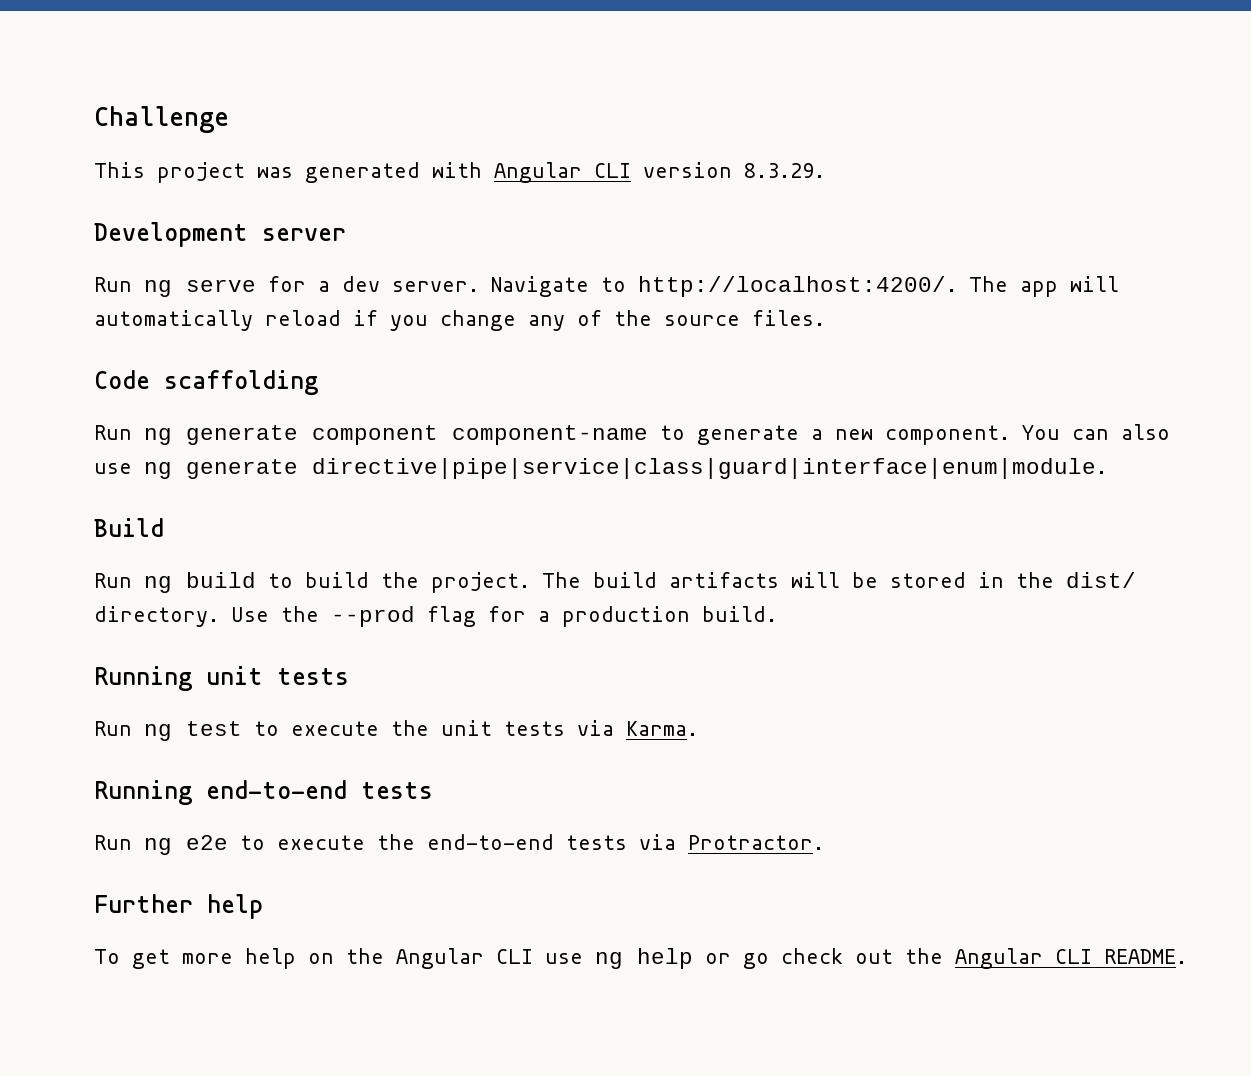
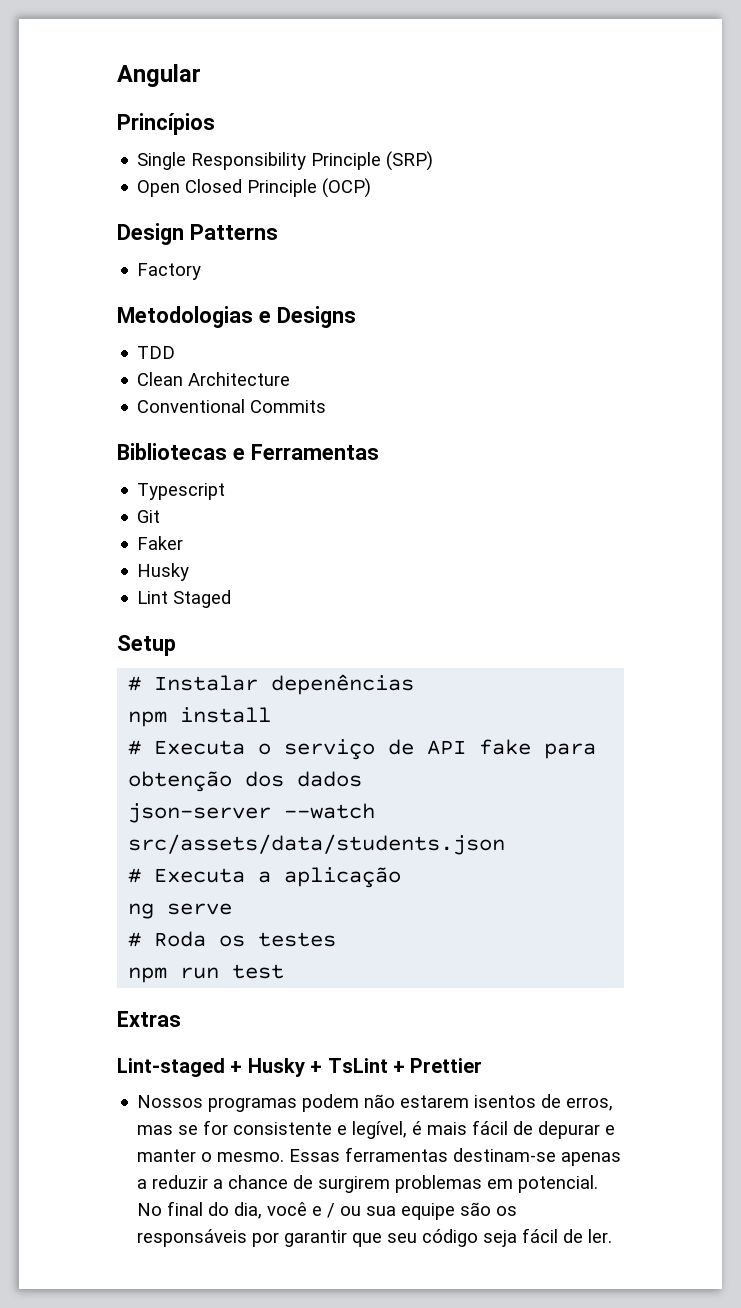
[94,106,229,133] [94,162,825,183] [94,222,346,247] [94,276,1119,297] [94,310,825,331] [94,370,318,395] [94,424,1170,445] [94,458,1107,479] [94,518,164,537] [94,572,1136,593] [94,606,777,627] [94,666,349,691] [94,720,698,741] [94,780,433,805] [94,834,824,855] [94,894,263,919] [94,948,1187,969] Challenge // This project was generated with Angular CLI version 8.3.29. // Development server // Run ng serve for a dev server. Navigate to http://localhost:4200/. The app will automatically reload if you change any of the source files. // Code scaffolding // Run ng generate component component-name to generate a new component. You can also use ng generate directive|pipe|service|class|guard|interface|enum|module. // Build // Run ng build to build the project. The build artifacts will be stored in the dist/ directory. Use the --prod flag for a production build. // Running unit tests // Run ng test to execute the unit tests via Karma. // Running end-to-end tests // Run ng e2e to execute the end-to-end tests via Protractor. // Further help // To get more help on the Angular CLI use ng help or go check out the Angular CLI README. -> [117,64,201,87] [117,113,215,135] [137,151,434,171] [137,178,372,198] [117,223,278,245] [137,263,202,280] [117,306,356,328] [137,346,176,359] [137,372,291,386] [137,399,327,413] [117,443,379,460] [137,483,226,500] [137,510,161,523] [137,536,184,550] [137,563,190,581] [137,590,232,608] [117,635,176,656] [128,674,415,695] [128,707,272,727] [128,739,597,760] [128,771,363,792] [128,803,376,823] [128,834,506,855] [128,867,402,888] [128,903,233,919] [128,931,337,947] [128,964,285,983] [117,1011,181,1027] [117,1058,483,1077] [137,1094,614,1112] [137,1120,616,1139] [137,1147,622,1166] [137,1175,599,1193] [137,1201,518,1220] [137,1228,613,1247] Angular // Princípios // Single Responsibility Principle (SRP) // Open Closed Principle (OCP) // Design Patterns // Factory // Metodologias e Designs // TDD // Clean Architecture // Conventional Commits // Bibliotecas e Ferramentas // Typescript // Git // Faker // Husky // Lint Staged // Setup // # Instalar depenências // npm install // # Executa o serviço de API fake para obtenção dos dados // json-server --watch src/assets/data/students.json // # Executa a aplicação // ng serve // # Roda os testes // npm run test // Extras // Lint-staged + Husky + TsLint + Prettier // Nossos programas podem não estarem isentos de erros, mas se for consistente e legível, é mais fácil de depurar e manter o mesmo. Essas ferramentas destinam-se apenas a reduzir a chance de surgirem problemas em potencial. No final do dia, você e / ou sua equipe são os responsáveis por garantir que seu código seja fácil de ler.

